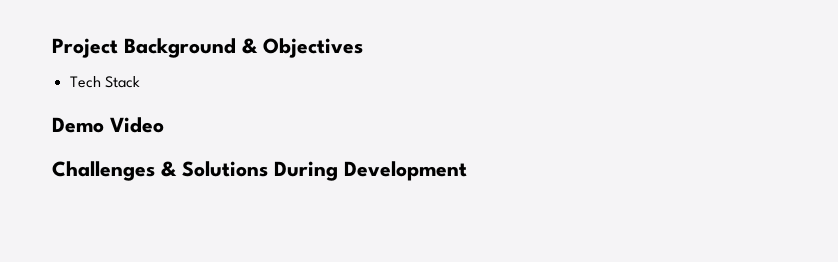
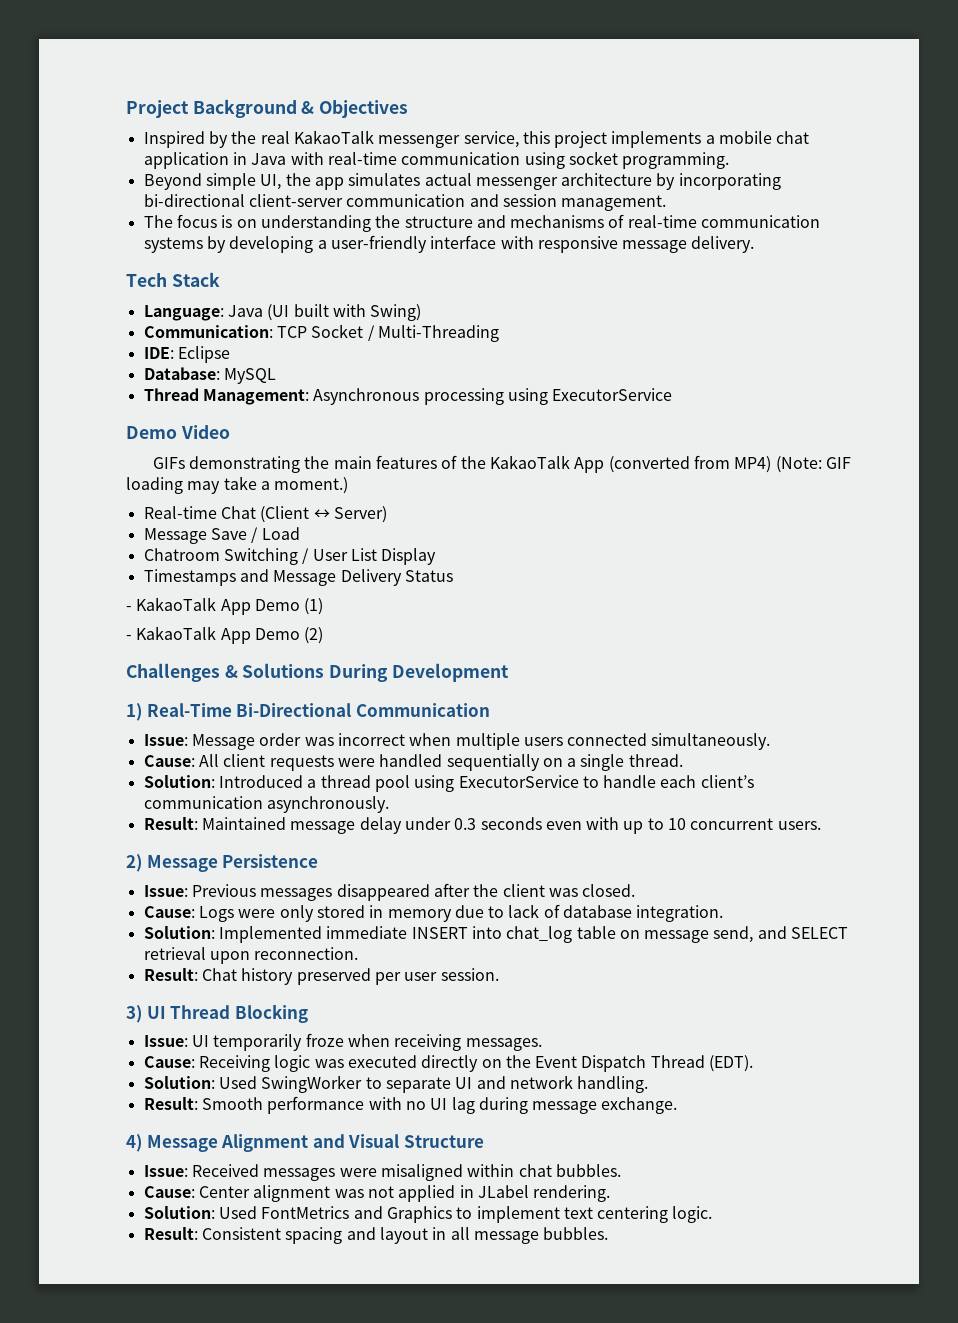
[69,76,140,88] [52,117,164,133] Tech Stack // Demo Video -> [143,130,810,148] [143,151,730,169] [143,173,781,190] [143,194,667,211] [143,214,821,232] [143,235,755,253] [126,272,220,287] [143,304,422,321] [143,324,499,342] [143,346,230,363] [143,367,276,384] [143,388,673,405] [126,425,230,439] [152,455,851,473] [126,476,349,494] [143,506,387,523] [143,527,300,544] [143,548,437,565] [143,569,453,586] [126,597,324,615] [126,626,324,644] Inspired by the real KakaoTalk messenger service, this project implements a mobile chat application in Java with real-time communication using socket programming. // Beyond simple UI, the app simulates actual messenger architecture by incorporating bi-directional client-server communication and session management. // The focus is on understanding the structure and mechanisms of real-time communication systems by developing a user-friendly interface with responsive message delivery. // Tech Stack // Language: Java (UI built with Swing) // Communication: TCP Socket / Multi-Threading // IDE: Eclipse // Database: MySQL // Thread Management: Asynchronous processing using ExecutorService // Demo Video // GIFs demonstrating the main features of the KakaoTalk App (converted from MP4) (Note: GIF loading may take a moment.) // Real-time Chat (Client ↔ Server) // Message Save / Load // Chatroom Switching / User List Display // Timestamps and Message Delivery Status // - KakaoTalk App Demo (1) // - KakaoTalk App Demo (2)
(467, 171) none -> [126,703,490,721] [143,733,771,750] [143,754,683,771] [143,775,754,792] [143,796,389,813] [143,817,821,834] [126,854,319,872] [143,883,636,901] [143,904,724,922] [143,926,849,943] [143,947,359,964] [143,968,499,985] [126,1004,308,1023] [143,1033,542,1051] [143,1055,754,1072] [143,1075,649,1093] [143,1096,678,1114] [126,1134,484,1152] [143,1164,621,1181] [143,1185,611,1202] [143,1206,713,1223] [143,1227,609,1244] // 1) Real-Time Bi-Directional Communication // Issue: Message order was incorrect when multiple users connected simultaneously. // Cause: All client requests were handled sequentially on a single thread. // Solution: Introduced a thread pool using ExecutorService to handle each client’s communication asynchronously. // Result: Maintained message delay under 0.3 seconds even with up to 10 concurrent users. // 2) Message Persistence // Issue: Previous messages disappeared after the client was closed. // Cause: Logs were only stored in memory due to lack of database integration. // Solution: Implemented immediate INSERT into chat_log table on message send, and SELECT retrieval upon reconnection. // Result: Chat history preserved per user session. // 3) UI Thread Blocking // Issue: UI temporarily froze when receiving messages. // Cause: Receiving logic was executed directly on the Event Dispatch Thread (EDT). // Solution: Used SwingWorker to separate UI and network handling. // Result: Smooth performance with no UI lag during message exchange. // 4) Message Alignment and Visual Structure // Issue: Received messages were misaligned within chat bubbles. // Cause: Center alignment was not applied in JLabel rendering. // Solution: Used FontMetrics and Graphics to implement text centering logic. // Result: Consistent spacing and layout in all message bubbles.

